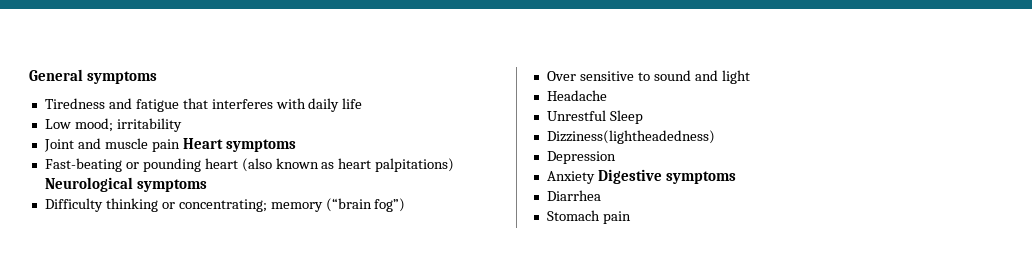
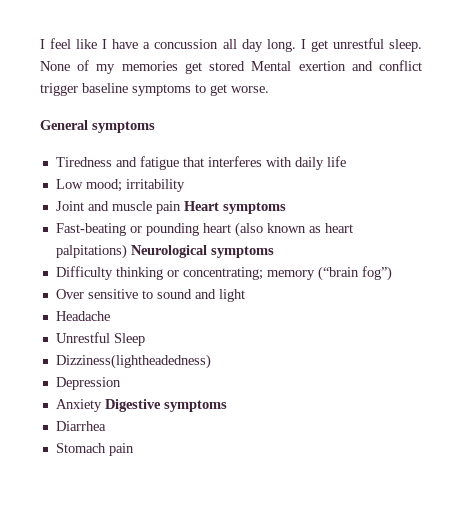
(29, 75) none -> [40,38,422,52] [40,60,423,74] [40,83,269,96] I feel like I have a concussion all day long. I get unrestful sleep. None of my memories get stored Mental exertion and conflict trigger baseline symptoms to get worse. //

